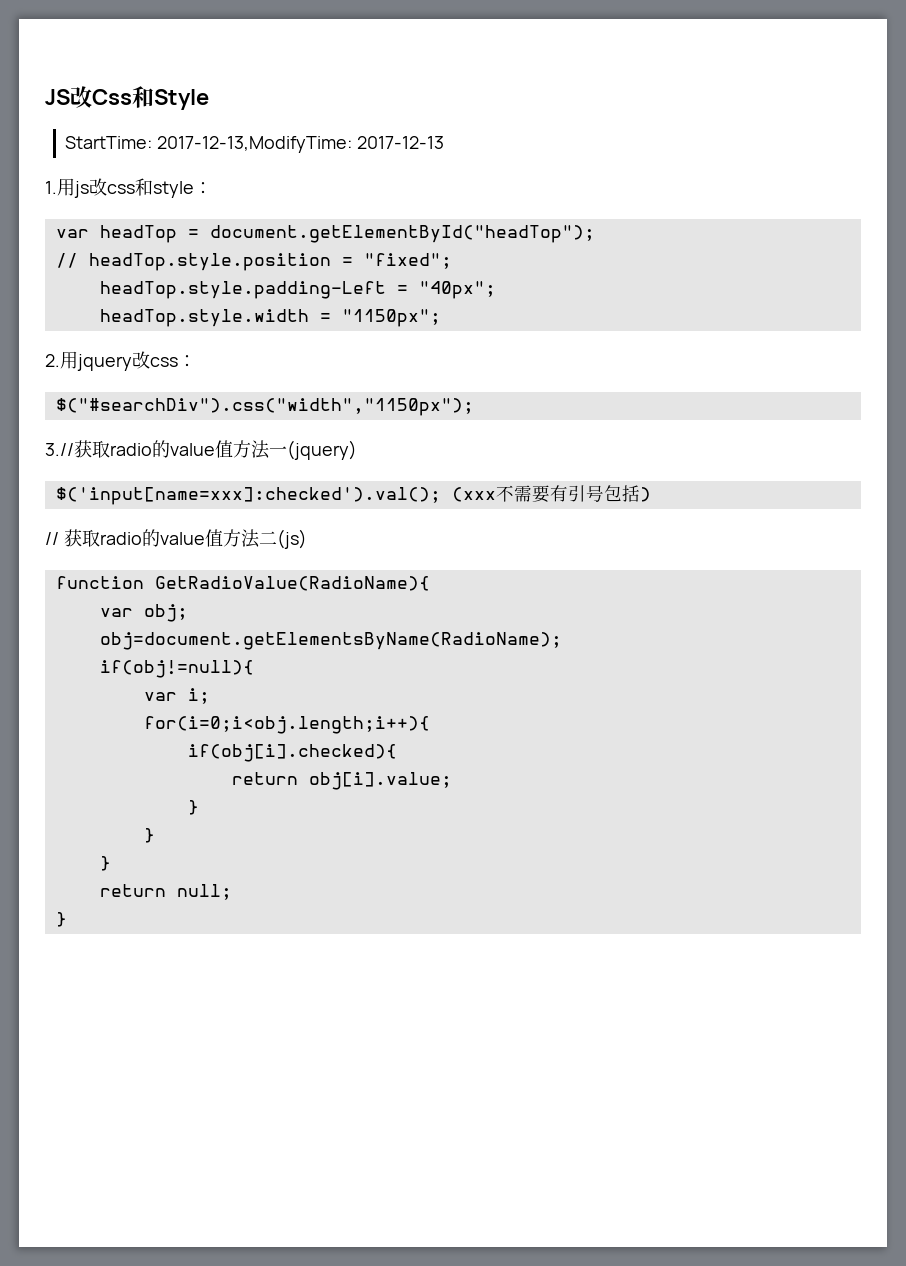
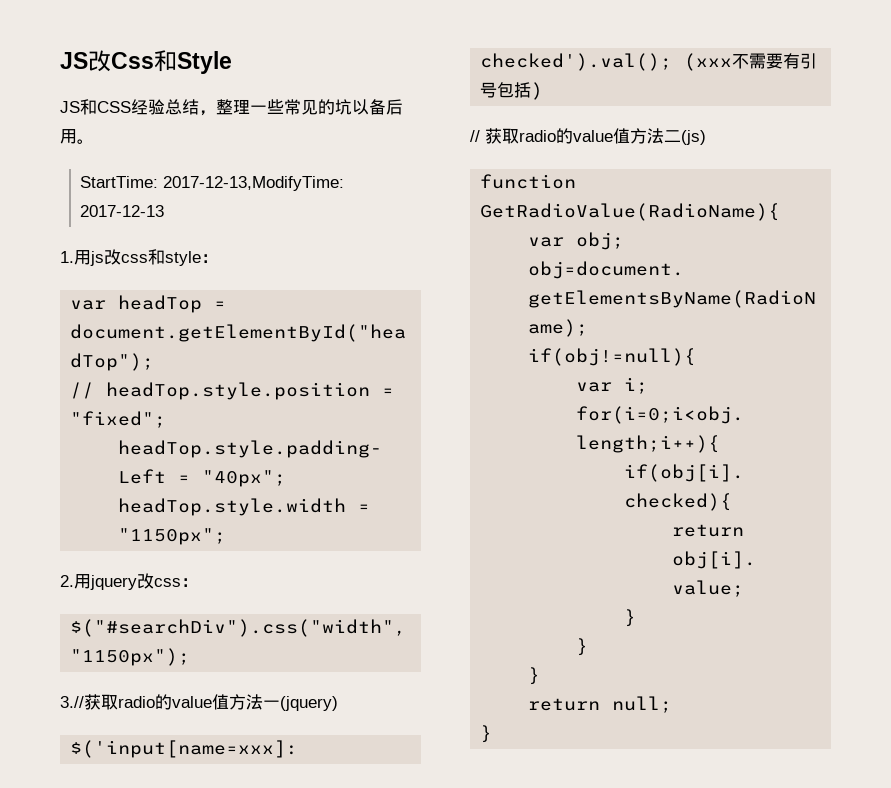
(209, 99) none -> [60,99,403,116] [60,129,94,144] // JS和CSS经验总结，整理一些常见的坑以备后用。

